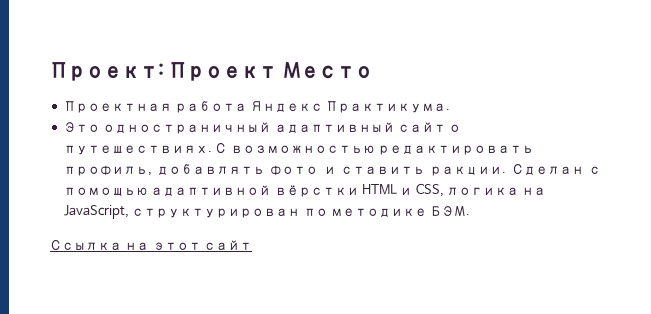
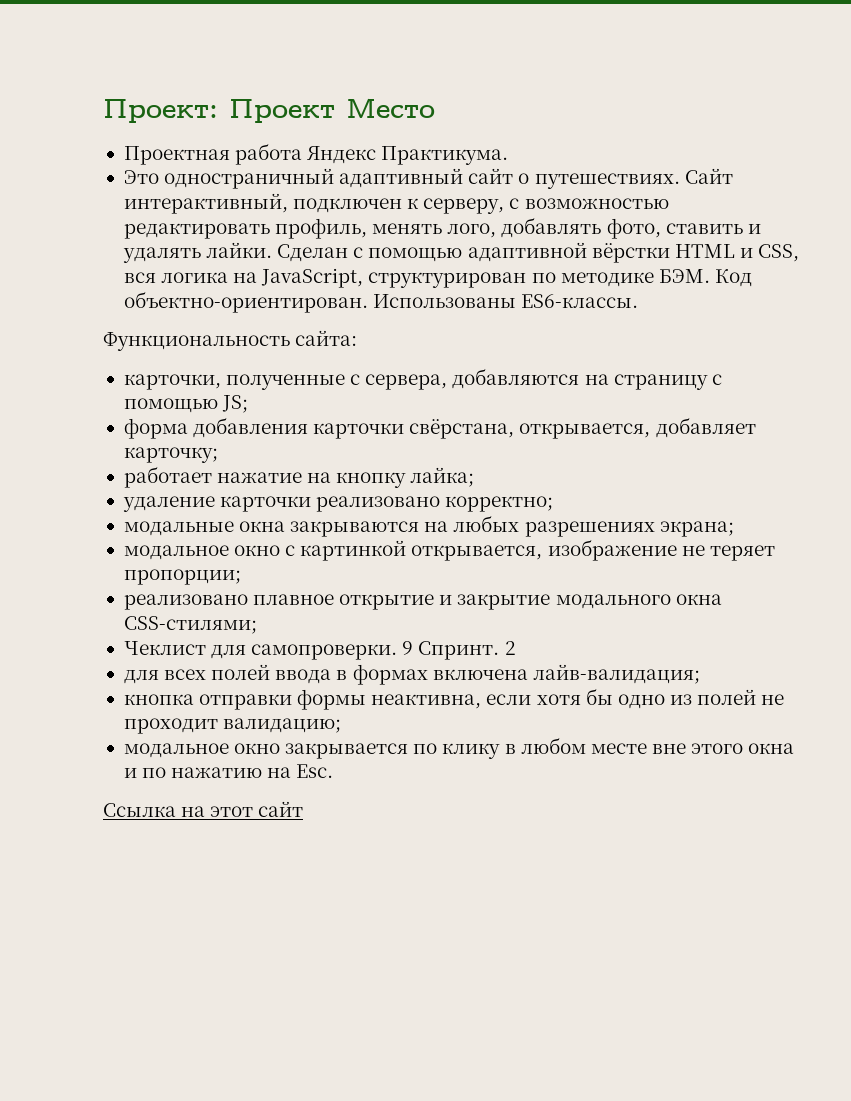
[215,143,534,155] [63,164,507,176] С возможностью редактировать профиль, добавлять фото и ставить ракции. -> [684,168,733,184] [123,193,669,214] [123,217,761,239] [122,242,273,263] Сайт интерактивный, подключен к серверу, с возможностью редактировать профиль, менять лого, добавлять фото, ставить и удалять лайки.
(444, 190) none -> [123,272,156,283] вся
(471, 211) none -> [714,269,752,287] [123,291,639,313] [103,330,358,351] [123,368,722,390] [123,395,249,413] [123,417,756,439] [123,447,218,463] [123,466,475,488] [122,496,554,512] [123,515,734,537] [123,539,775,561] [123,569,241,585] [123,594,722,610] [123,616,257,634] [123,641,516,660] [123,664,700,685] [123,688,785,710] [123,718,342,734] [123,737,795,759] [123,764,334,778] Код объектно-ориентирован. Использованы ES6-классы. // Функциональность сайта: // карточки, полученные с сервера, добавляются на страницу с помощью JS; // форма добавления карточки свёрстана, открывается, добавляет карточку; // работает нажатие на кнопку лайка; // удаление карточки реализовано корректно; // модальные окна закрываются на любых разрешениях экрана; // модальное окно с картинкой открывается, изображение не теряет пропорции; // реализовано плавное открытие и закрытие модального окна CSS-стилями; // Чеклист для самопроверки. 9 Спринт. 2 // для всех полей ввода в формах включена лайв-валидация; // кнопка отправки формы неактивна, если хотя бы одно из полей не проходит валидацию; // модальное окно закрывается по клику в любом месте вне этого окна и по нажатию на Esc.

